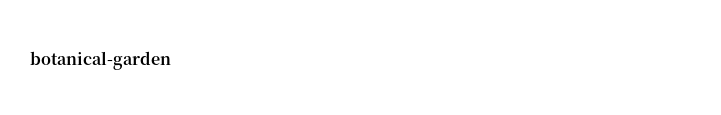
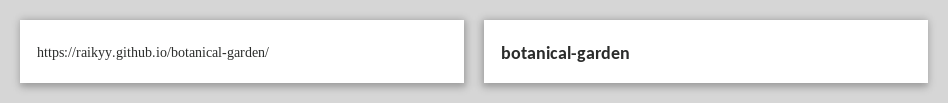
(30, 60) none -> [37,47,269,60] https://raikyy.github.io/botanical-garden/ //

